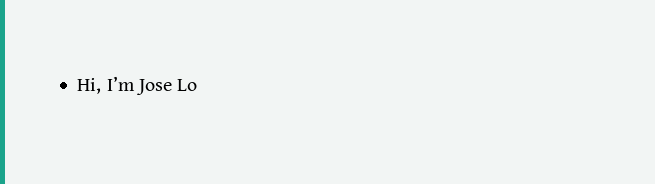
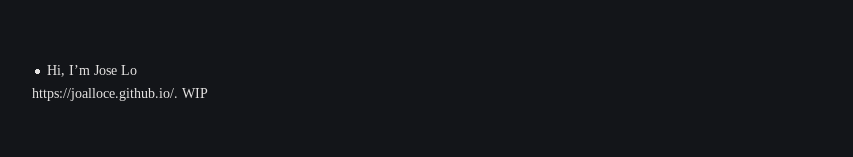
(198, 85) none -> [32,88,208,101] // https://joalloce.github.io/. WIP

